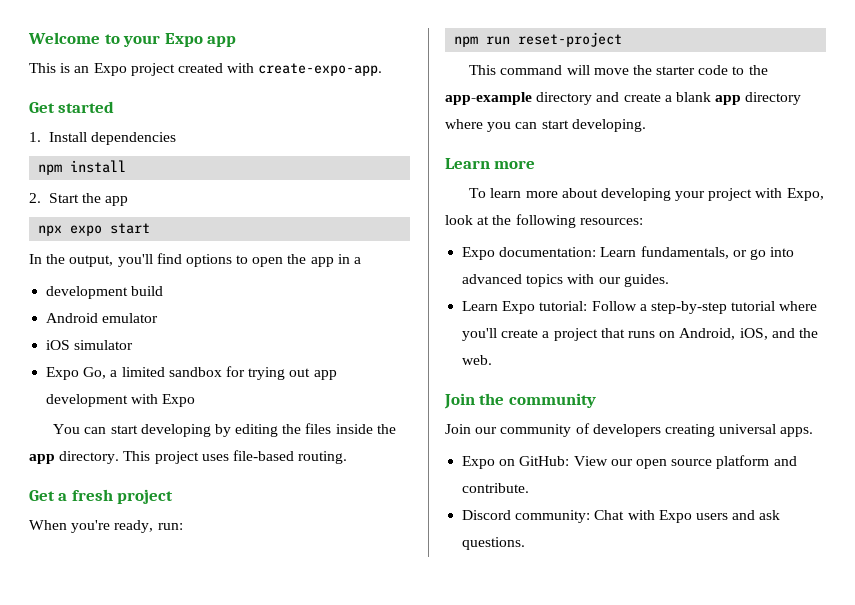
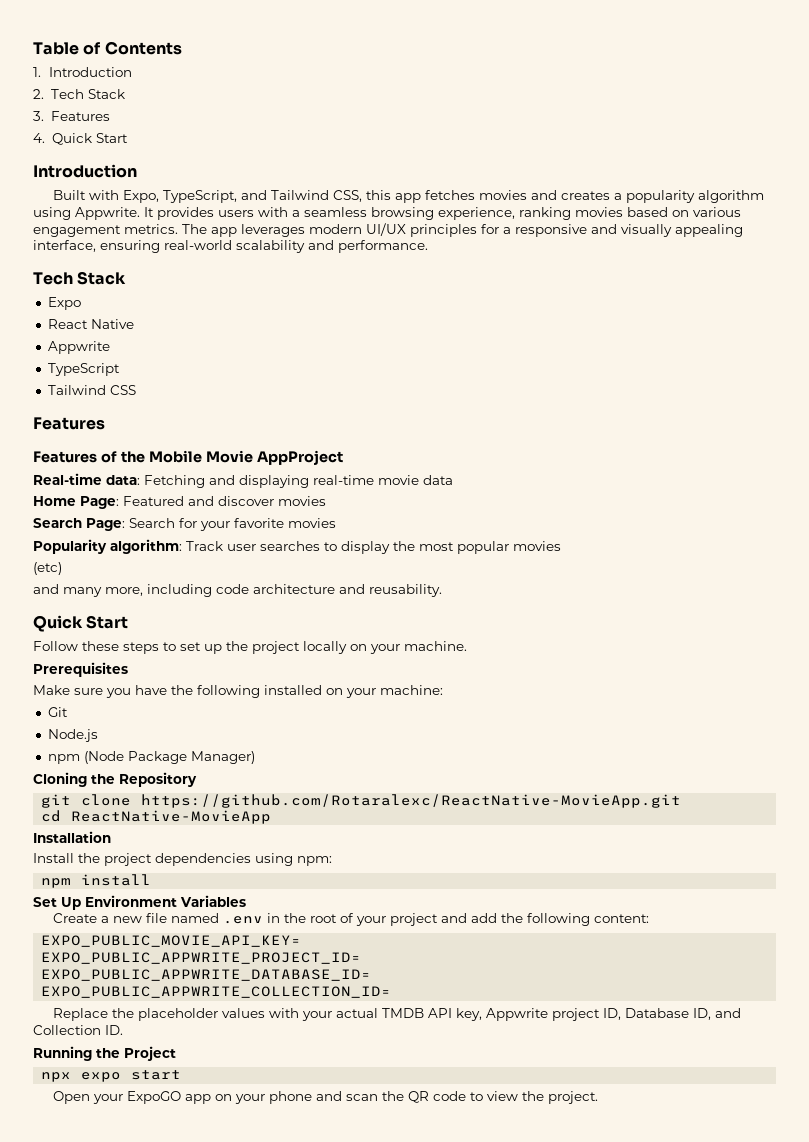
[28,32,237,47] [29,63,383,76] [29,101,115,113] [29,132,87,142] Welcome to your Expo app // This is an Expo project created with create-expo-app. // Get started // 1. Install -> [33,41,182,55] [33,67,133,77] [33,89,125,99] [33,111,110,121] [33,133,128,145] [33,164,137,178] [53,190,765,203] [33,207,741,220] [33,223,743,237] [33,240,428,253] [33,271,127,285] [47,297,81,310] [47,319,134,329] [47,341,110,354] [47,363,120,376] [47,385,136,395] [33,417,105,430] [33,450,343,465] [33,473,453,488] [33,496,326,509] [33,518,336,531] [33,539,561,554] [33,562,62,575] [33,584,442,597] [33,615,129,632] [33,641,467,654] [33,662,128,677] [33,685,443,698] [47,707,68,717] [47,729,98,742] [47,751,255,764] [33,772,197,787] [41,794,682,808] [41,810,272,824] [33,831,111,843] [33,853,152,866] Table of Contents // 1. Introduction // 2. Tech Stack // 3. Features // 4. Quick Start // Introduction // Built with Expo, TypeScript, and Tailwind CSS, this app fetches movies and creates a popularity algorithm using Appwrite. It provides users with a seamless browsing experience, ranking movies based on various engagement metrics. The app leverages modern UI/UX principles for a responsive and visually appealing interface, ensuring real-world scalability and performance. // Tech Stack // Expo // React Native // Appwrite // TypeScript // Tailwind CSS // Features // Features of the Mobile Movie AppProject // Real-time data: Fetching and displaying real-time movie data // Home Page: Featured and discover movies // Search Page: Search for your favorite movies // Popularity algorithm: Track user searches to display the most popular movies // (etc) // and many more, including code architecture and reusability. // Quick Start // Follow these steps to set up the project locally on your machine. // Prerequisites // Make sure you have the following installed on your machine: // Git // Node.js // npm (Node Package Manager) // Cloning the Repository // git clone https://github.com/Rotaralexc/ReactNative-MovieApp.git // cd ReactNative-MovieApp // Installation // Install the project
(176, 138) none -> [255,853,332,866] using npm:
[29,193,129,206] [38,223,151,236] [29,253,362,267] [46,286,164,299] [46,313,159,323] [46,340,134,350] [46,366,337,380] [46,394,196,407] [53,423,396,437] [29,450,348,464] [29,489,174,504] [29,520,183,533] [454,32,623,47] [469,65,768,75] [445,92,802,105] [445,119,646,132] [445,158,536,169] [469,188,824,201] [445,214,643,228] [462,246,795,260] [462,274,669,287] [462,301,818,314] [462,328,818,341] [462,355,493,365] [444,393,596,409] [445,423,814,437] [462,455,797,469] [462,483,530,493] [462,510,781,523] [462,537,526,550] 2. Start the app // npx expo start // In the output, you'll find options to open the app in a // development build // Android emulator // iOS simulator // Expo Go, a limited sandbox for trying out app development with Expo // You can start developing by editing the files inside the app directory. This project uses file-based routing. // Get a fresh project // When you're ready, run: // npm run reset-project // This command will move the starter code to the app-example directory and create a blank app directory where you can start developing. // Learn more // To learn more about developing your project with Expo, look at the following resources: // Expo documentation: Learn fundamentals, or go into advanced topics with our guides. // Learn Expo tutorial: Follow a step-by-step tutorial where you'll create a project that runs on Android, iOS, and the web. // Join the community // Join our community of developers creating universal apps. // Expo on GitHub: View our open source platform and contribute. // Discord community: Chat with Expo users and ask questions. -> [33,895,246,910] [53,913,650,926] [41,935,302,947] [41,952,362,964] [41,969,372,981] [41,986,392,998] [53,1008,742,1021] [33,1025,123,1035] [33,1046,176,1061] [41,1070,182,1082] [53,1091,599,1104] Set Up Environment Variables // Create a new file named .env in the root of your project and add the following content: // EXPO_PUBLIC_MOVIE_API_KEY= // EXPO_PUBLIC_APPWRITE_PROJECT_ID= // EXPO_PUBLIC_APPWRITE_DATABASE_ID= // EXPO_PUBLIC_APPWRITE_COLLECTION_ID= // Replace the placeholder values with your actual TMDB API key, Appwrite project ID, Database ID, and Collection ID. // Running the Project // npx expo start // Open your ExpoGO app on your phone and scan the QR code to view the project.

